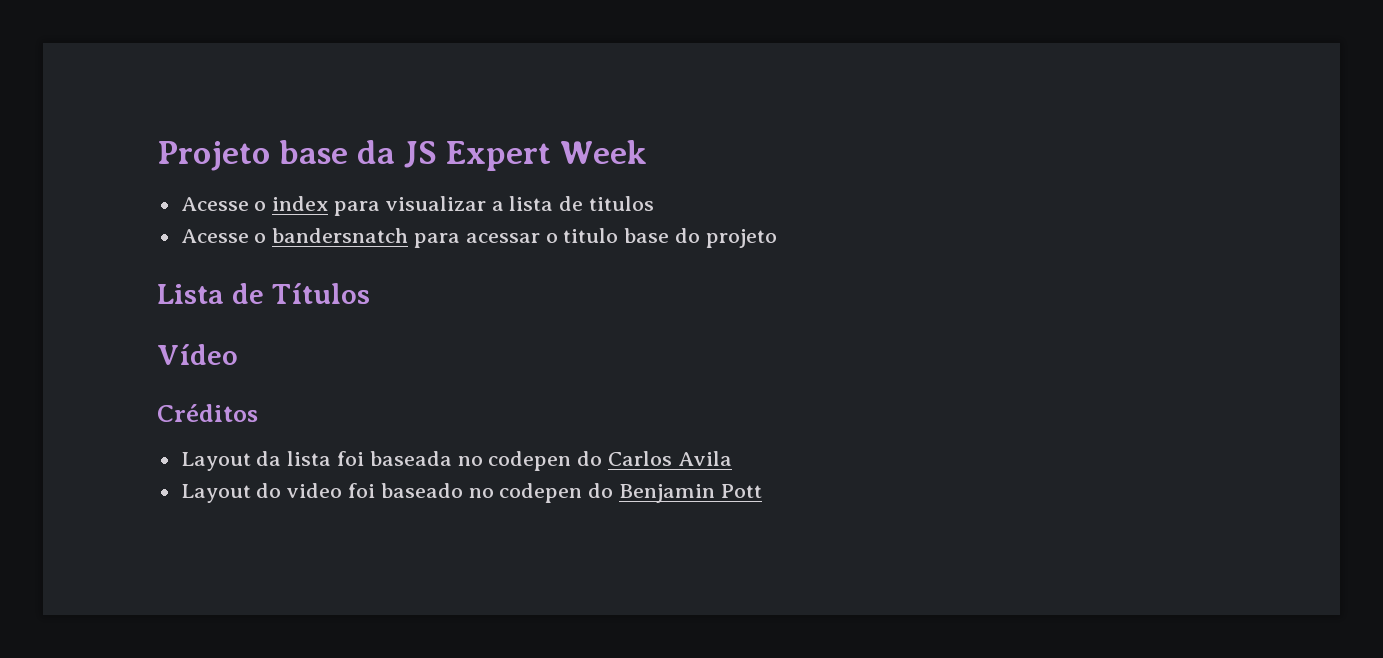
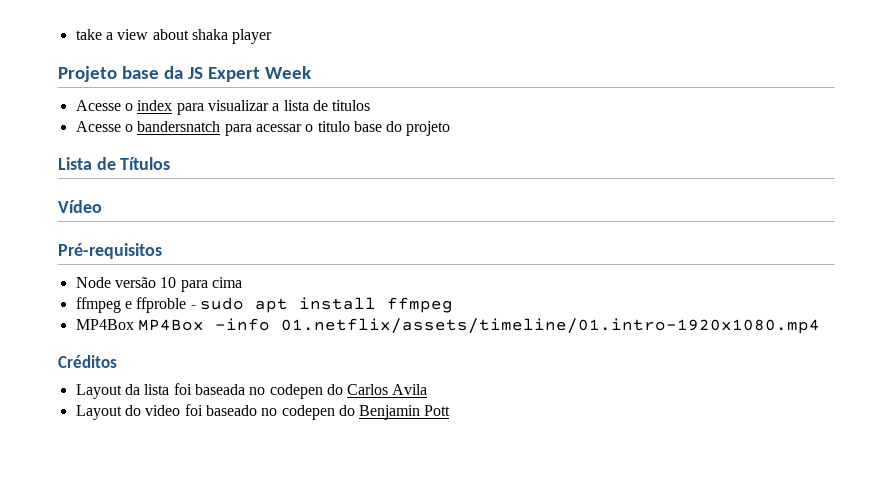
(157, 156) none -> [75,29,273,44] take a view about shaka player //
(238, 354) none -> [58,243,162,259] [75,277,242,292] [75,297,453,313] [75,318,820,334] // Pré-requisitos // Node versão 10 para cima // ffmpeg e ffproble - sudo apt install ffmpeg // MP4Box MP4Box -info 01.netflix/assets/timeline/01.intro-1920x1080.mp4

